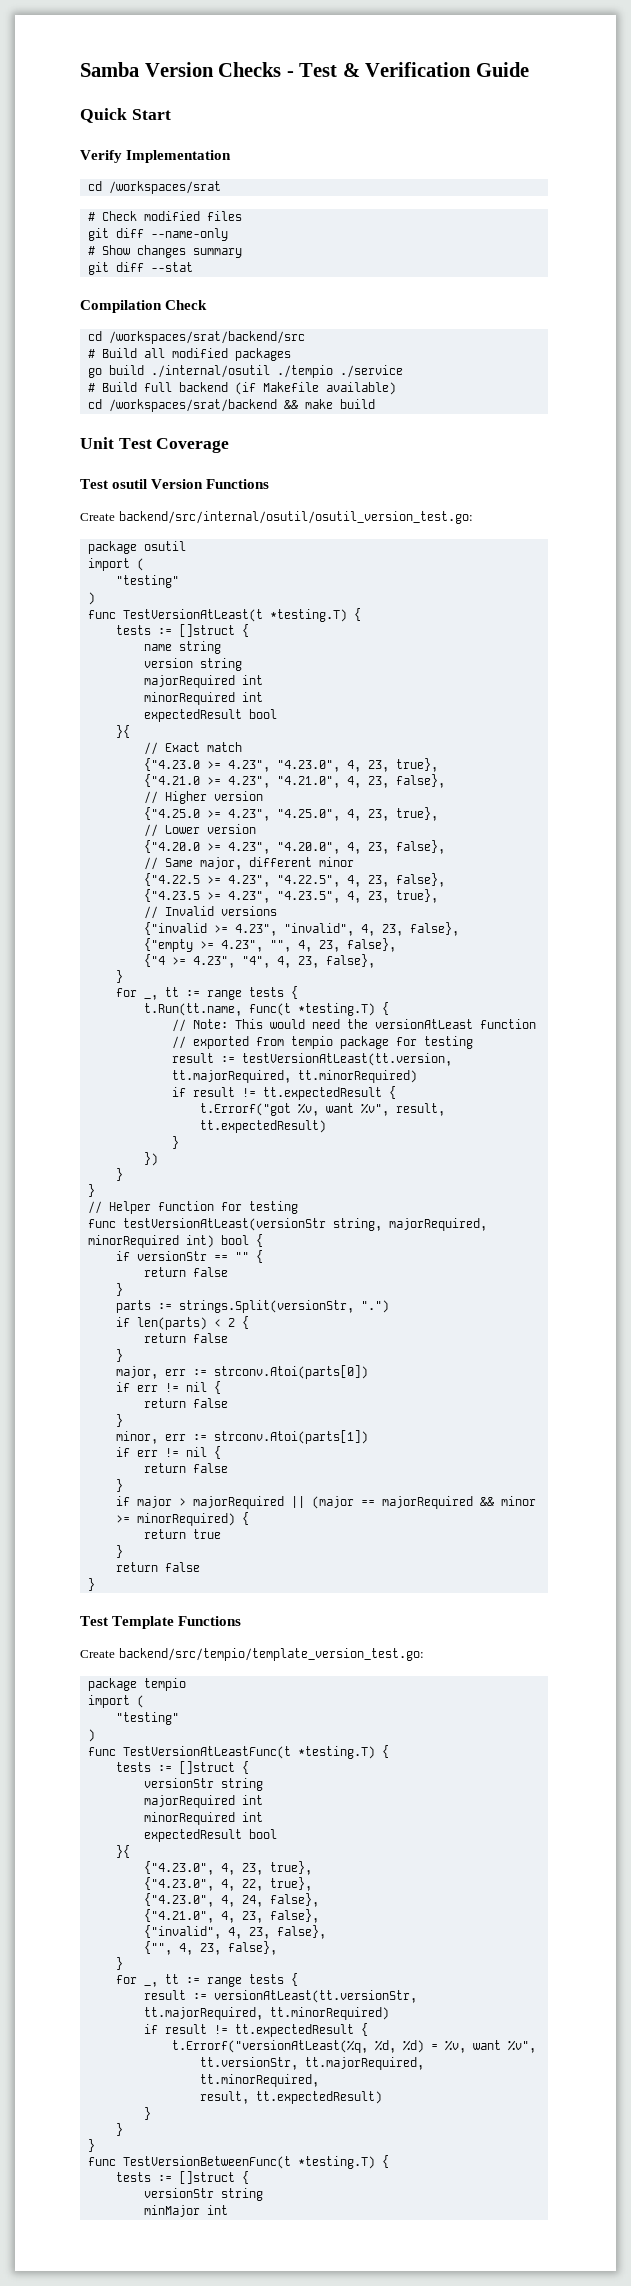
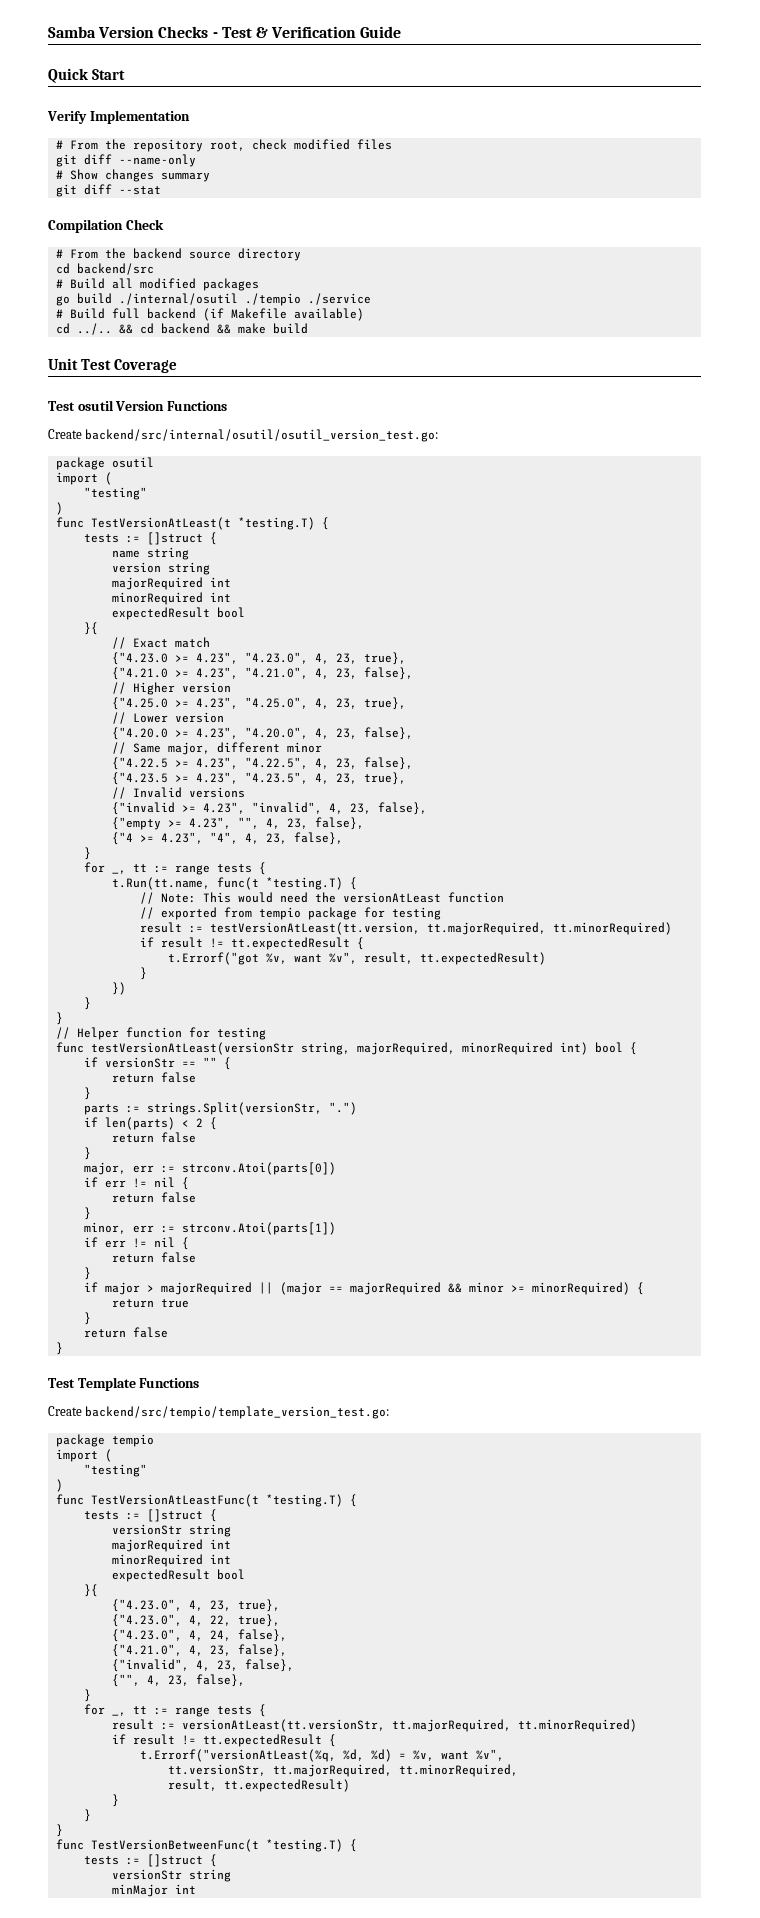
[87,181,221,194] [87,211,137,221] // cd /workspaces/srat // # Check -> [55,139,287,152] // # From the repository root, check
[87,331,305,344] // cd /workspaces/srat/backend/src -> [55,248,301,261] [55,263,154,275] // # From the backend source directory // cd backend/src
[108,399,277,412] /workspaces/srat/backend -> [76,323,210,335] ../.. && cd backend

